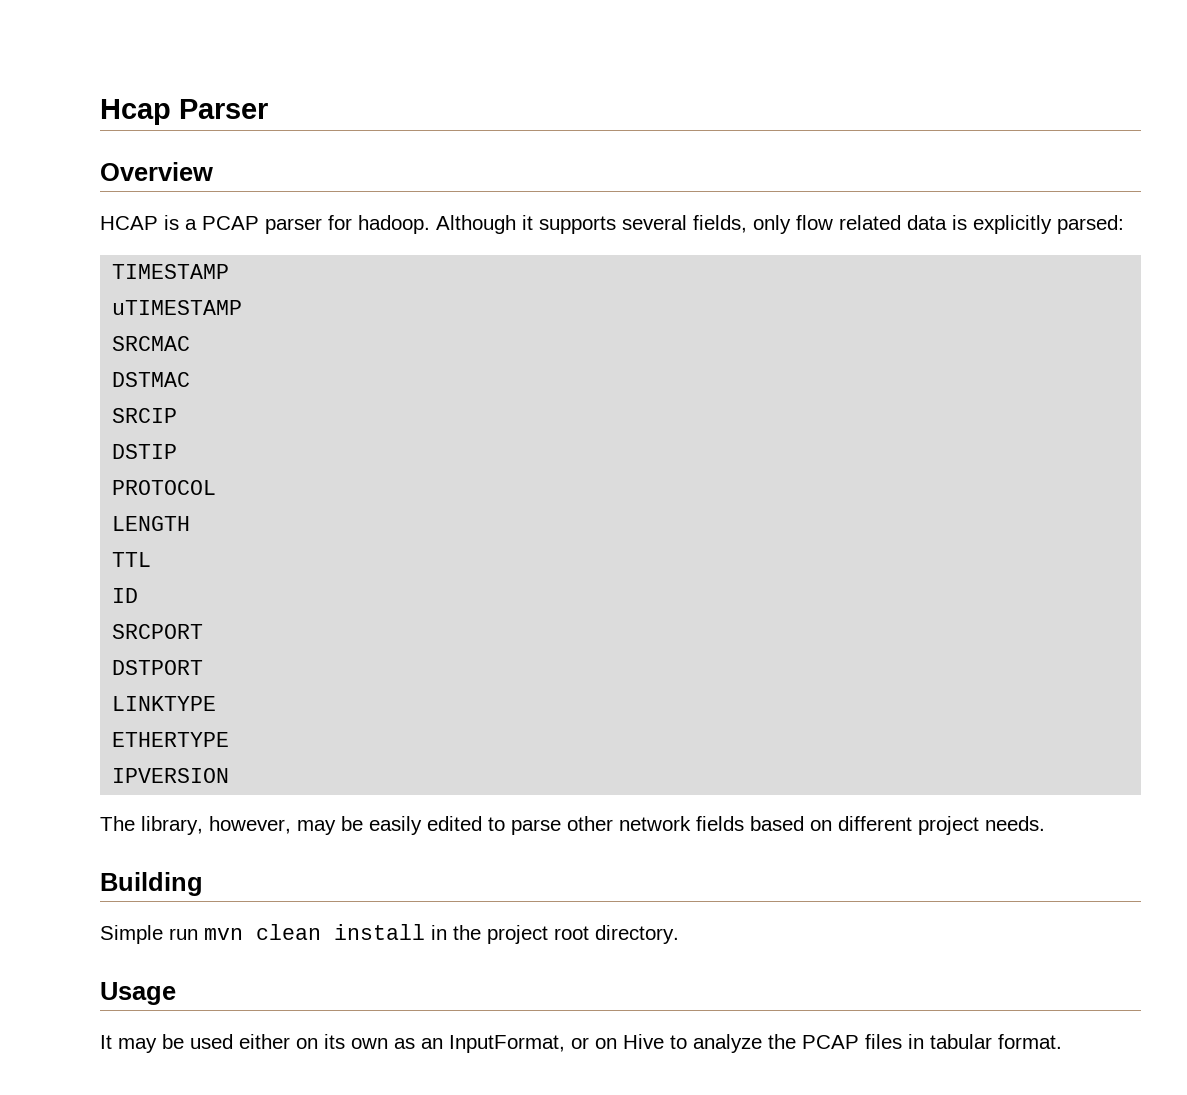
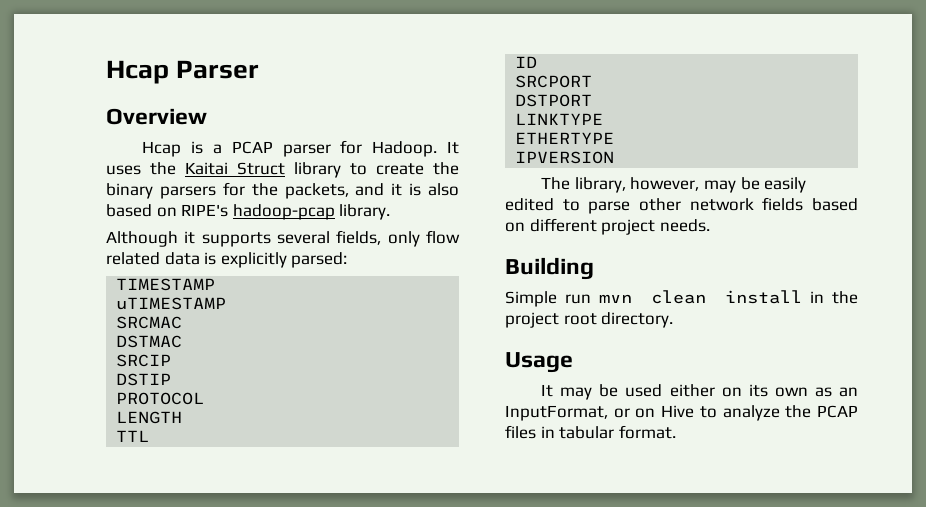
[100,216,158,230] HCAP -> [142,141,182,157] Hcap
[358,215,430,234] hadoop. -> [372,141,459,157] [106,162,459,178] [106,182,459,199] [106,204,391,220] Hadoop. It uses the Kaitai Struct library to create the binary parsers for the packets, and it is also based on RIPE's hadoop-pcap library. //

